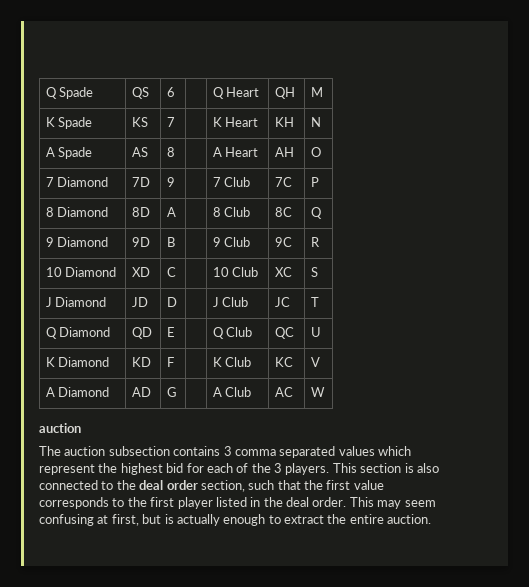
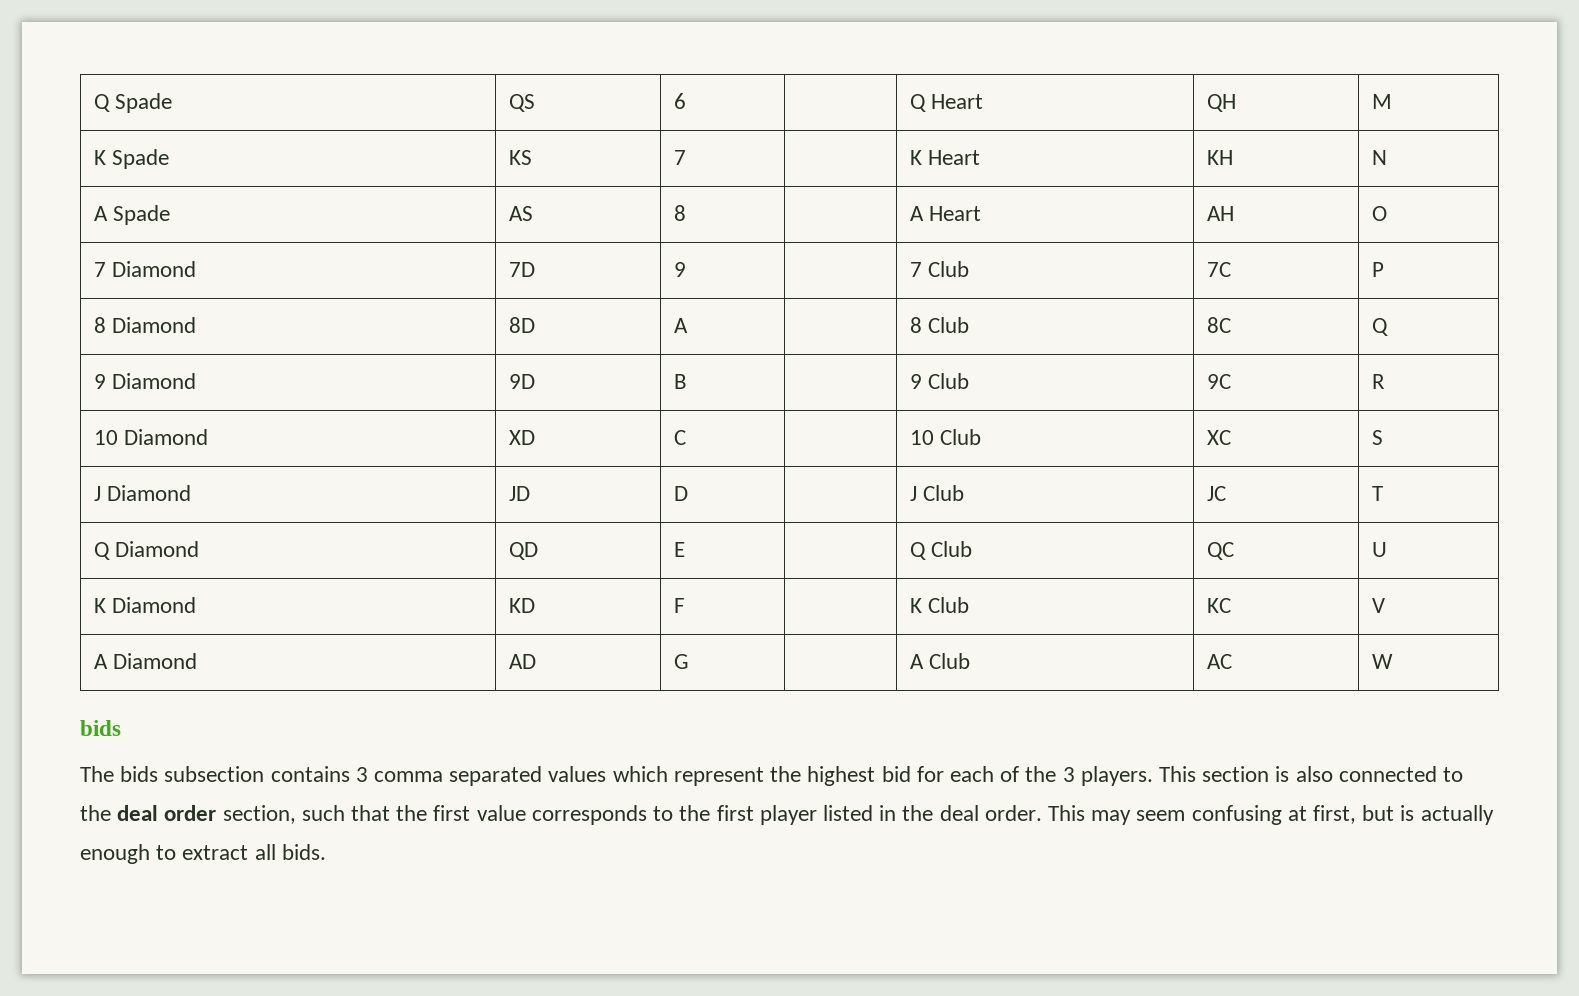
[39,423,81,433] auction -> [80,720,121,736] bids
[64,446,106,456] auction -> [120,766,159,782] bids
[327,514,432,524] the entire auction. -> [254,844,326,860] all bids.

